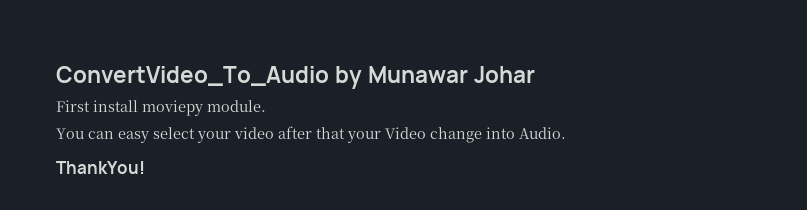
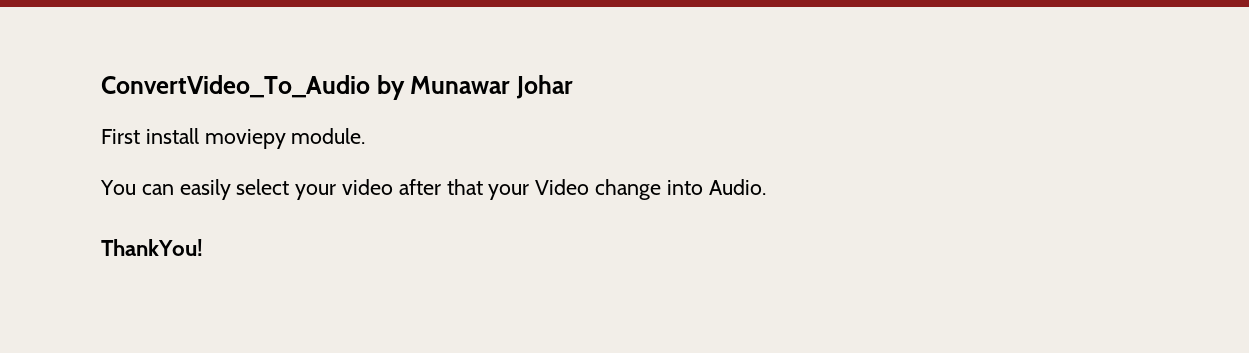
[118,131,149,143] easy -> [179,179,231,200] easily

